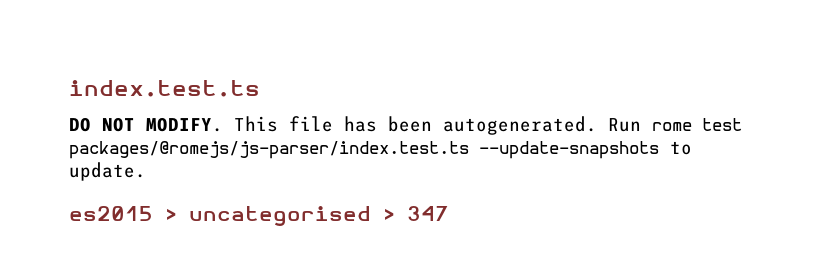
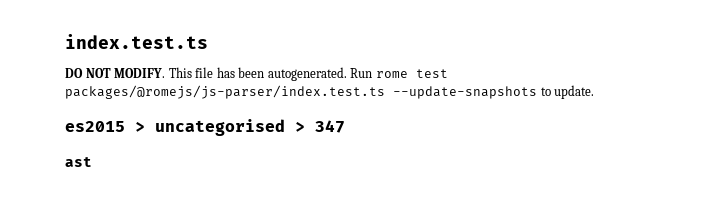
(449, 213) none -> [65,157,92,167] // ast

